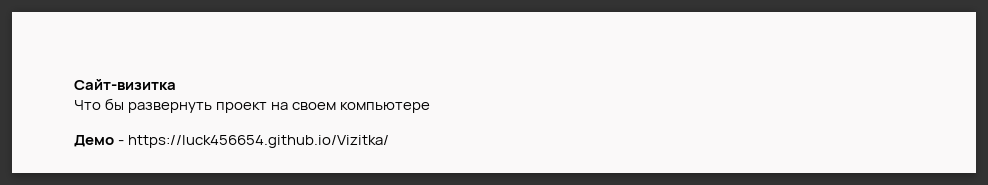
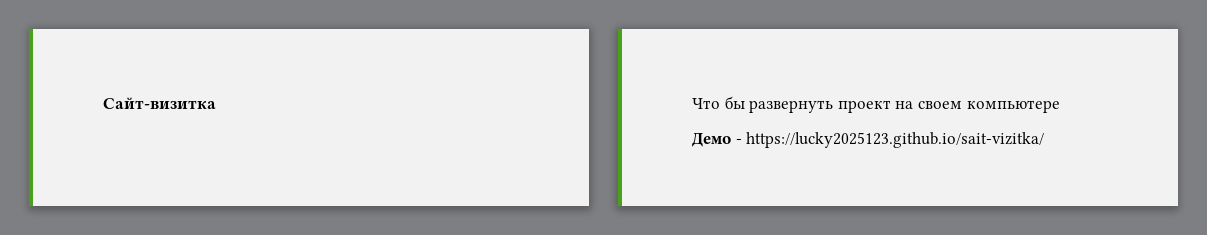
[128,135,390,148] https://luck456654.github.io/Vizitka/ -> [746,132,1045,148] https://lucky2025123.github.io/sait-vizitka/

